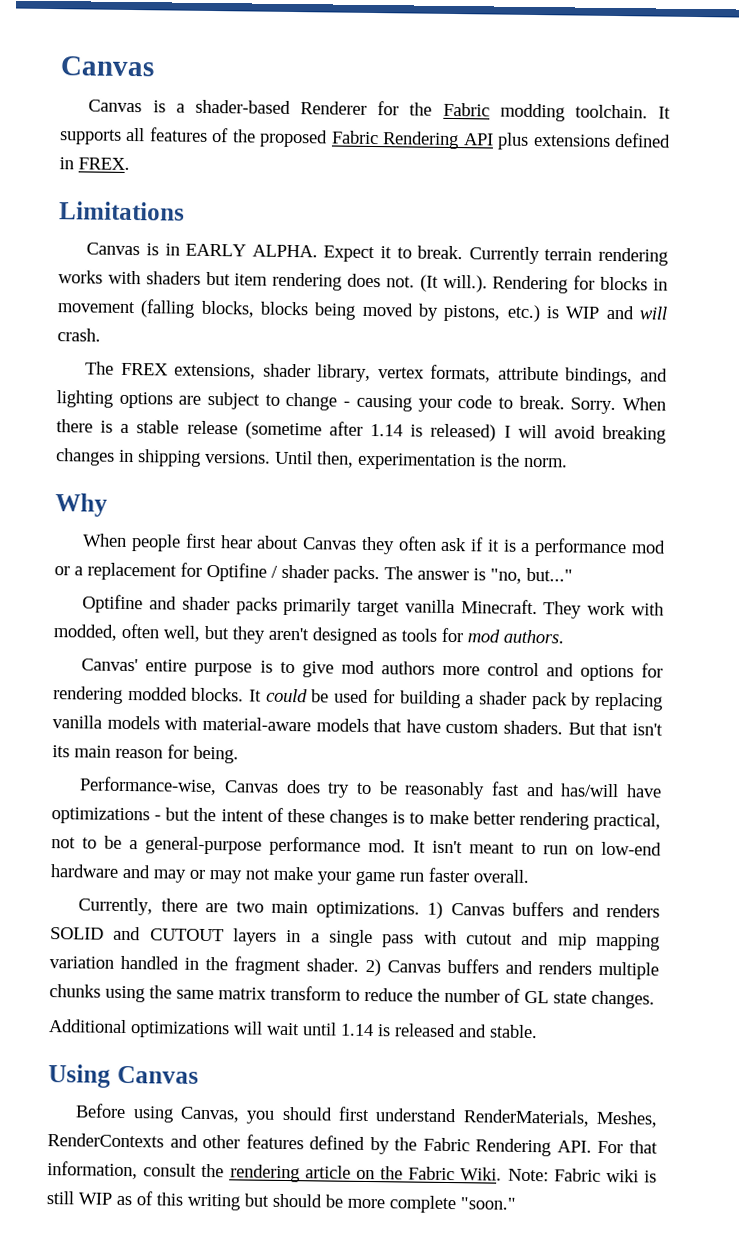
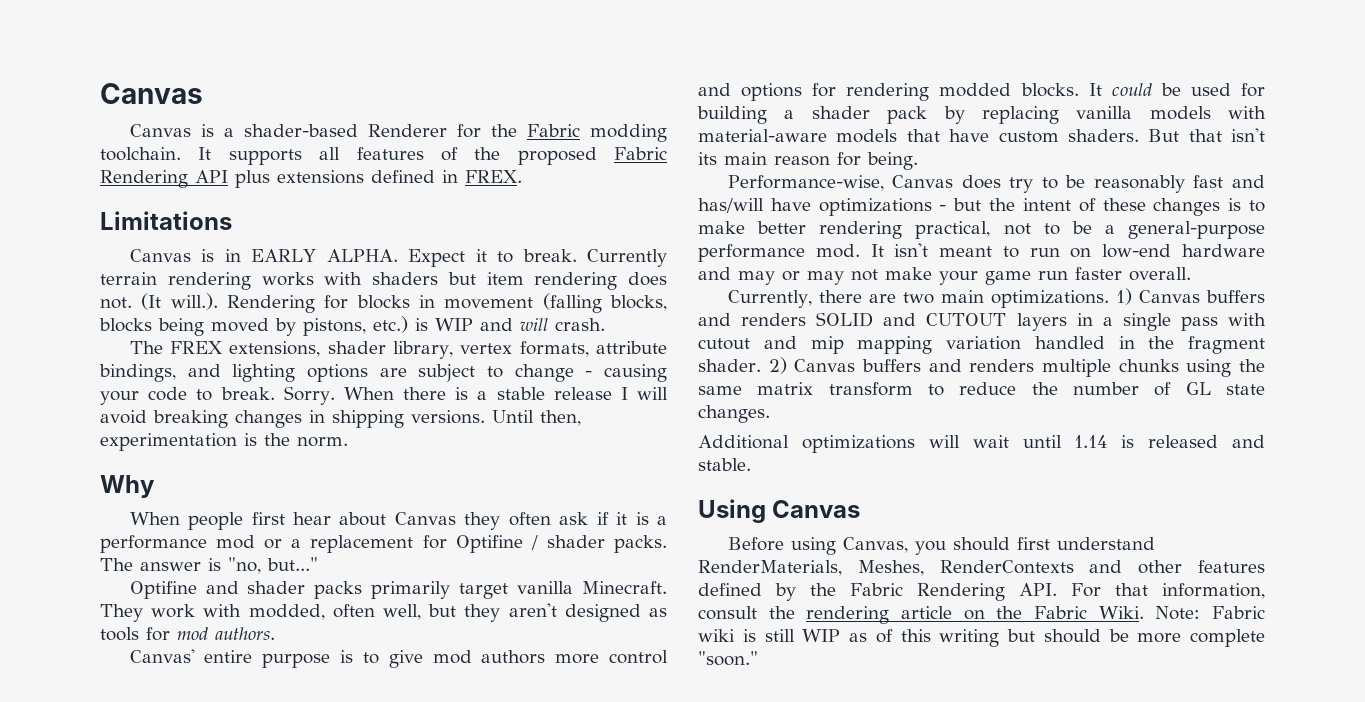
[244,421,497,442] (sometime after 1.14 is released) -> (612, 393) none

